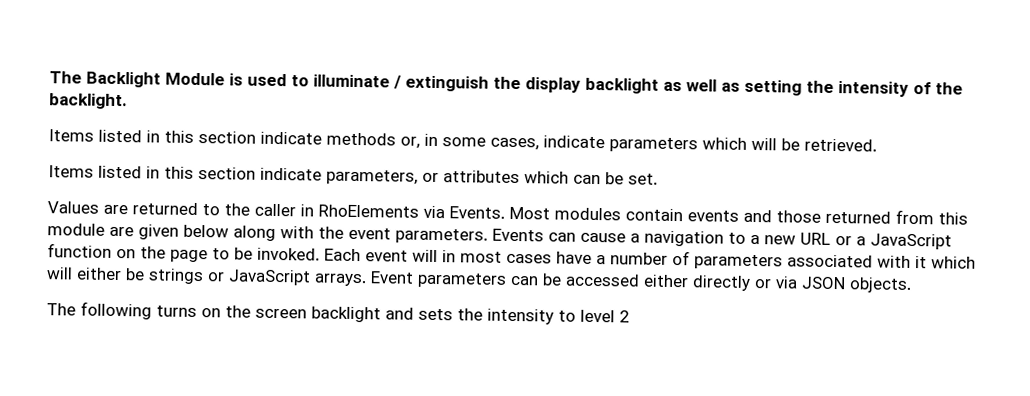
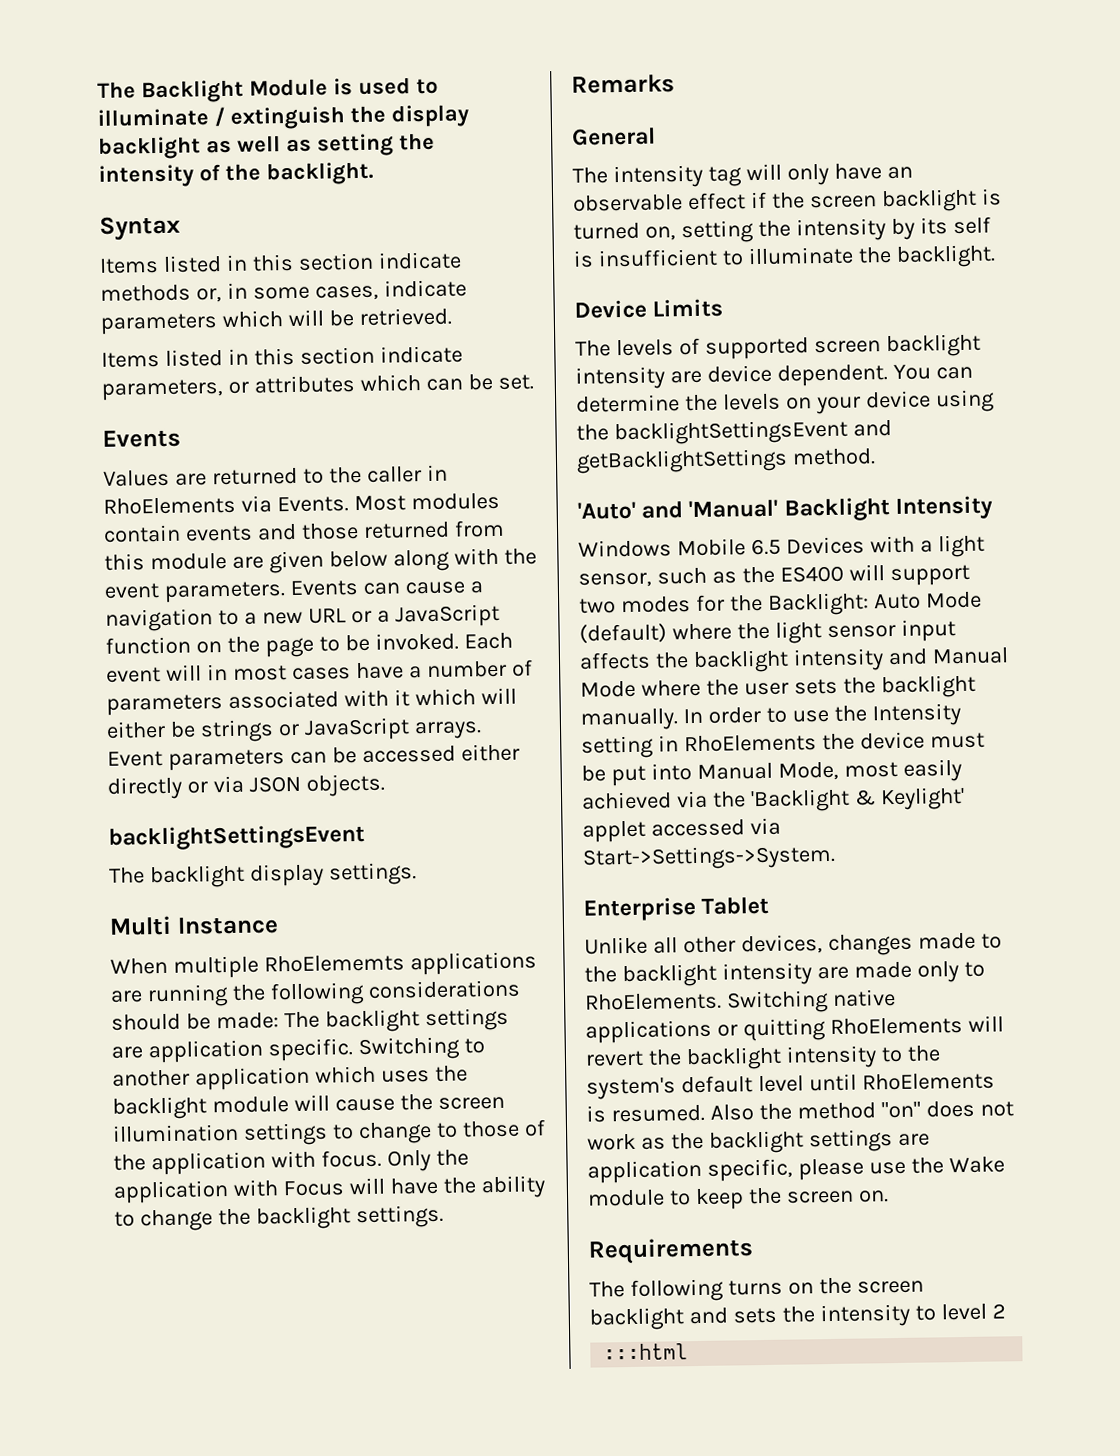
(128, 101) none -> [99,215,181,241] // Syntax
(658, 179) none -> [102,429,181,448] // Events
(912, 285) none -> [108,823,365,851] [109,862,417,889] [109,915,279,936] [110,951,537,979] [110,979,521,1008] [111,1007,509,1033] [111,1036,485,1064] [112,1065,468,1091] [112,1093,505,1120] [112,1119,546,1146] [113,1149,469,1176] [113,1175,546,1204] [114,1204,444,1232] [571,74,675,94] [572,127,656,146] [572,163,913,189] [573,188,1002,213] [573,216,991,244] [573,244,996,268] [574,298,724,319] [575,333,981,360] [575,364,973,390] [576,389,995,415] [576,419,892,446] [576,448,876,474] [577,495,993,522] [578,534,985,558] [578,564,970,588] [579,591,982,616] [579,619,956,644] [579,647,1009,673] [580,674,976,699] [580,702,961,731] [581,731,985,759] [581,758,962,787] [581,786,965,813] [582,817,781,843] [582,844,836,871] [583,896,770,922] [584,932,1002,957] [584,961,985,988] [585,989,896,1014] [585,1015,1004,1044] [585,1045,941,1071] [586,1072,995,1100] [586,1100,1014,1123] [587,1129,930,1154] [587,1156,1005,1184] [587,1187,889,1211] [588,1237,754,1265] // backlightSettingsEvent // The backlight display settings. // Multi Instance // When multiple RhoElememts applications are running the following considerations should be made: The backlight settings are application specific. Switching to another application which uses the backlight module will cause the screen illumination settings to change to those of the application with focus. Only the application with Focus will have the ability to change the backlight settings. // Remarks // General // The intensity tag will only have an observable effect if the screen backlight is turned on, setting the intensity by its self is insufficient to illuminate the backlight. // Device Limits // The levels of supported screen backlight intensity are device dependent. You can determine the levels on your device using the backlightSettingsEvent and getBacklightSettings method. // 'Auto' and 'Manual' Backlight Intensity // Windows Mobile 6.5 Devices with a light sensor, such as the ES400 will support two modes for the Backlight: Auto Mode (default) where the light sensor input affects the backlight intensity and Manual Mode where the user sets the backlight manually. In order to use the Intensity setting in RhoElements the device must be put into Manual Mode, most easily achieved via the 'Backlight & Keylight' applet accessed via Start->Settings->System. // Enterprise Tablet // Unlike all other devices, changes made to the backlight intensity are made only to RhoElements. Switching native applications or quitting RhoElements will revert the backlight intensity to the system's default level until RhoElements is resumed. Also the method "on" does not work as the backlight settings are application specific, please use the Wake module to keep the screen on. // Requirements
(630, 316) none -> [603,1343,689,1361] // :::html

